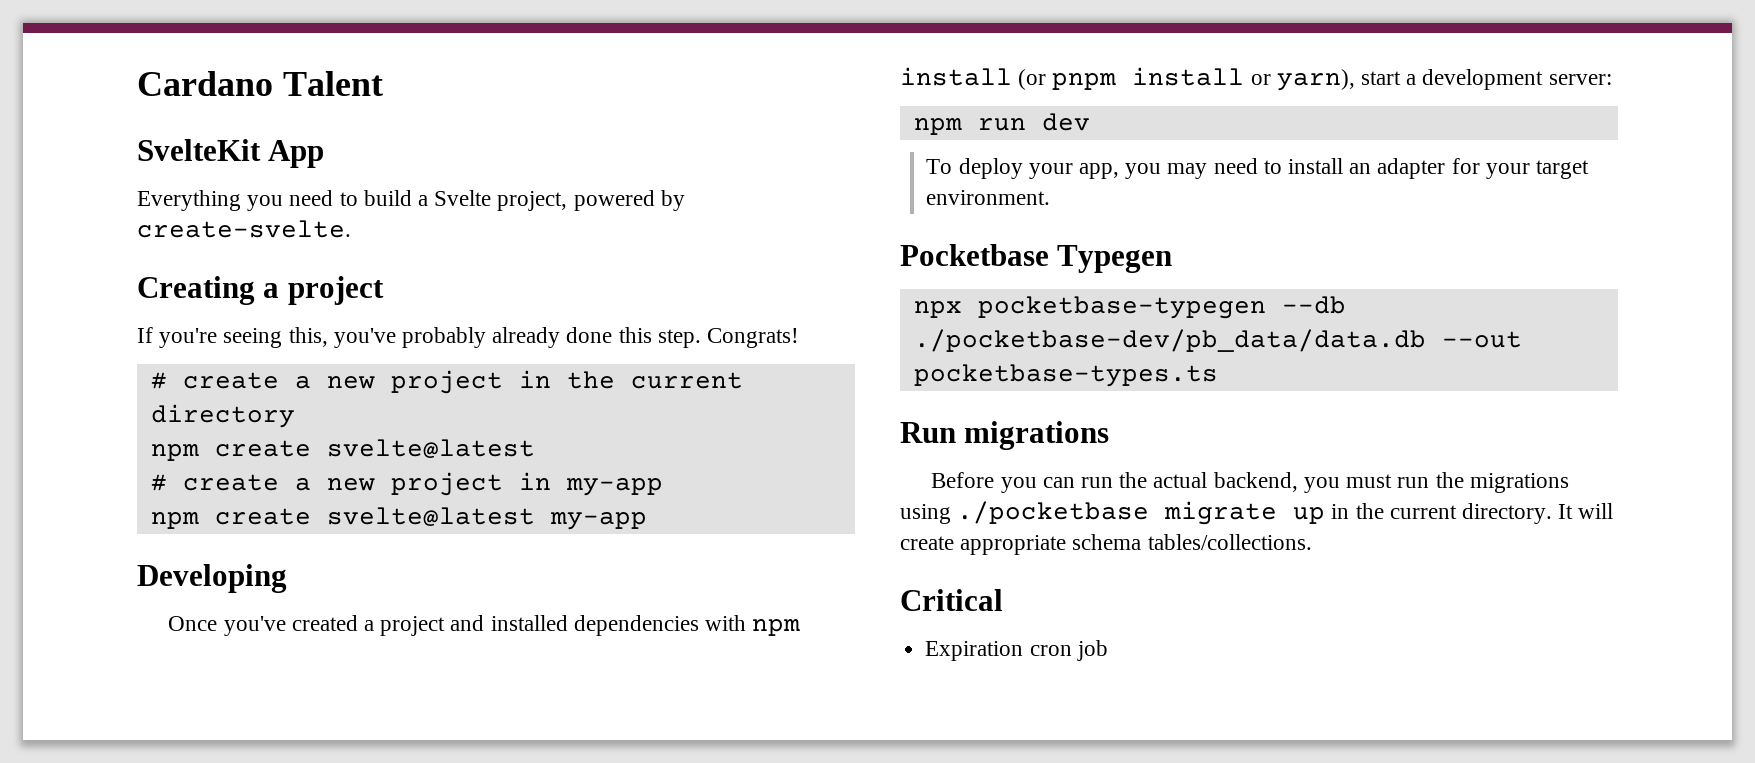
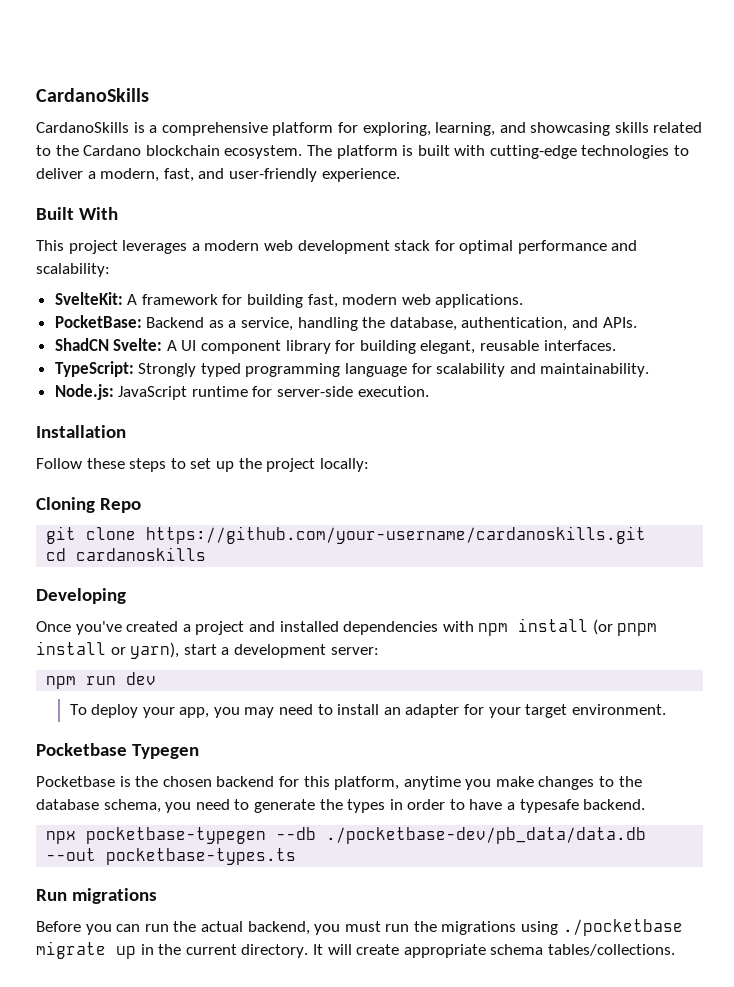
[137,71,383,96] [137,139,325,168] [137,190,685,211] [137,220,351,238] [137,276,384,305] [137,327,800,348] [150,370,743,394] [150,404,295,428] [150,439,535,461] [150,472,663,496] [150,507,647,530] Cardano Talent // SvelteKit App // Everything you need to build a Svelte project, powered by create-svelte. // Creating a project // If you're seeing this, you've probably already done this step. Congrats! // # create a new project in the current directory // npm create svelte@latest // # create a new project in my-app // npm create svelte@latest my-app -> [36,88,149,102] [36,122,703,136] [36,145,690,159] [36,168,400,182] [36,207,118,220] [36,240,638,254] [36,263,110,277] [54,292,524,308] [54,315,637,331] [54,338,616,354] [54,361,650,377] [54,384,429,400] [36,425,126,438] [36,458,369,472] [36,497,141,513] [46,526,647,544] [46,547,207,561] CardanoSkills // CardanoSkills is a comprehensive platform for exploring, learning, and showcasing skills related to the Cardano blockchain ecosystem. The platform is built with cutting-edge technologies to deliver a modern, fast, and user-friendly experience. // Built With // This project leverages a modern web development stack for optimal performance and scalability: // SvelteKit: A framework for building fast, modern web applications. // PocketBase: Backend as a service, handling the database, authentication, and APIs. // ShadCN Svelte: A UI component library for building elegant, reusable interfaces. // TypeScript: Strongly typed programming language for scalability and maintainability. // Node.js: JavaScript runtime for server-side execution. // Installation // Follow these steps to set up the project locally: // Cloning Repo // git clone https://github.com/your-username/cardanoskills.git // cd cardanoskills
(1173, 259) none -> [36,776,642,790] [36,799,646,813] // Pocketbase is the chosen backend for this platform, anytime you make changes to the database schema, you need to generate the types in order to have a typesafe backend.
[900,589,1003,611] [925,640,1108,661] // Critical // Expiration cron job -> (675, 950) none

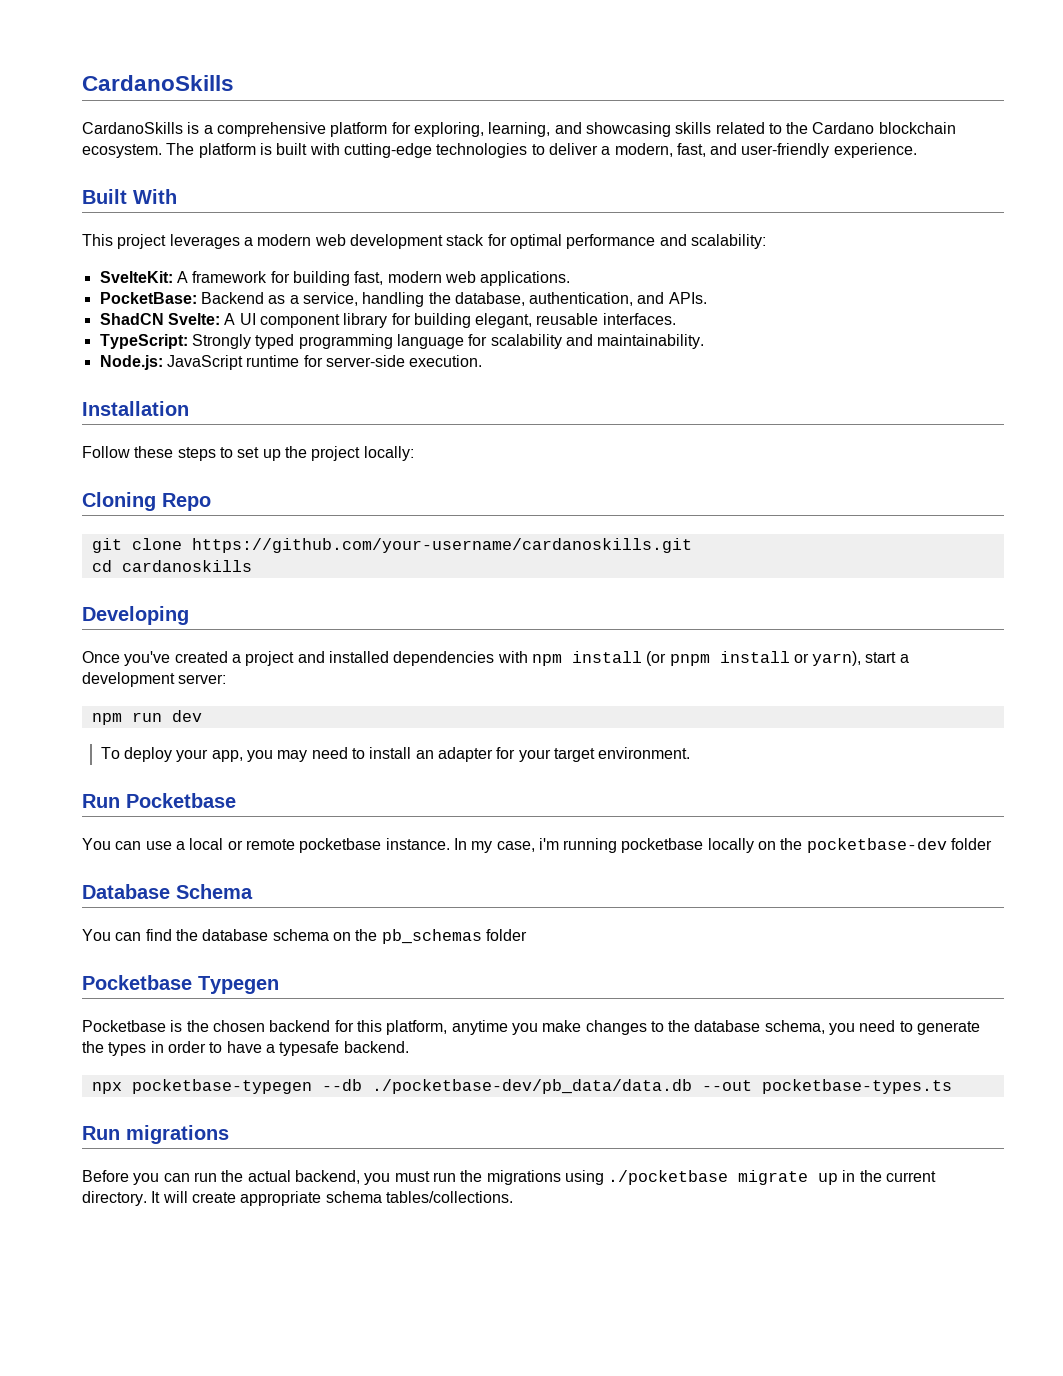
(666, 709) none -> [82,793,236,808] [82,838,993,853] [82,884,253,899] [82,929,527,944] // Run Pocketbase // You can use a local or remote pocketbase instance. In my case, i'm running pocketbase locally on the pocketbase-dev folder // Database Schema // You can find the database schema on the pb_schemas folder

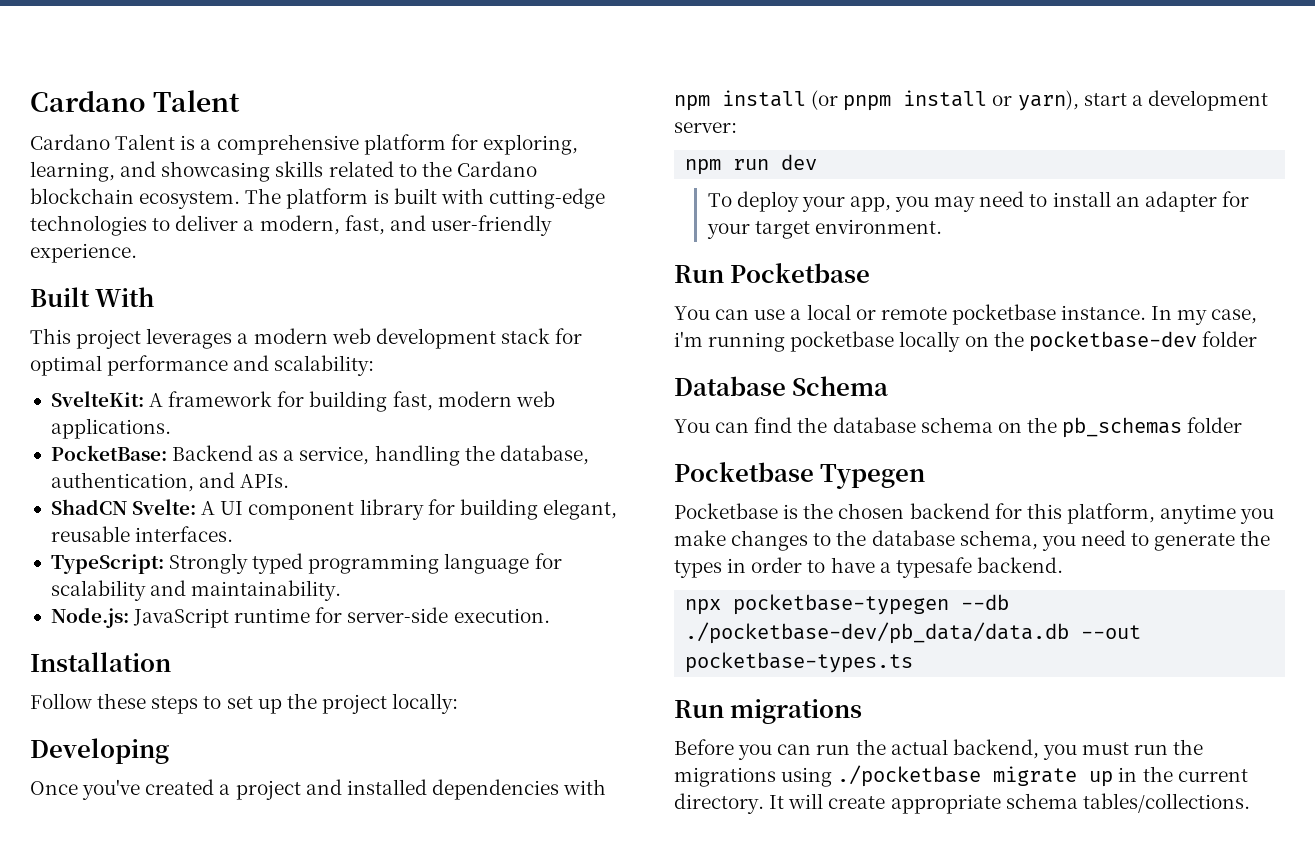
[82,75,234,91] [82,122,183,134] CardanoSkills // CardanoSkills -> [30,90,241,112] [30,134,176,150] Cardano Talent // Cardano Talent
[82,492,211,511] [91,538,692,553] [91,560,252,572] // Cloning Repo // git clone https://github.com/your-username/cardanoskills.git // cd cardanoskills -> (459, 703) none

